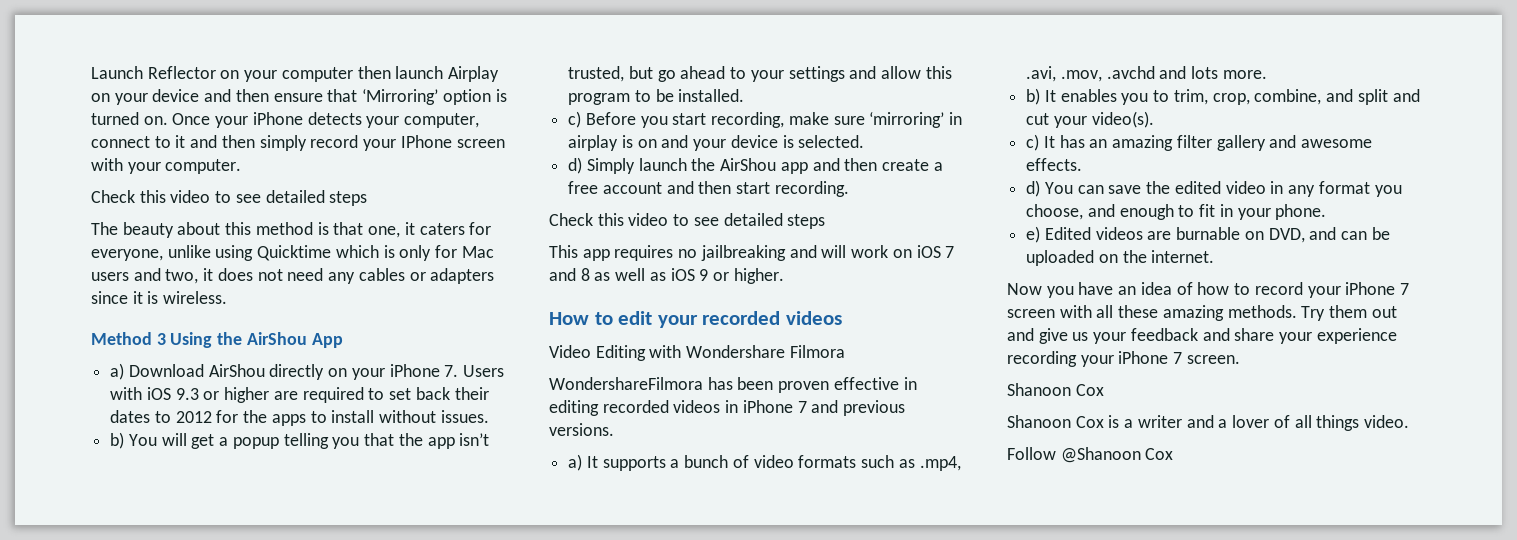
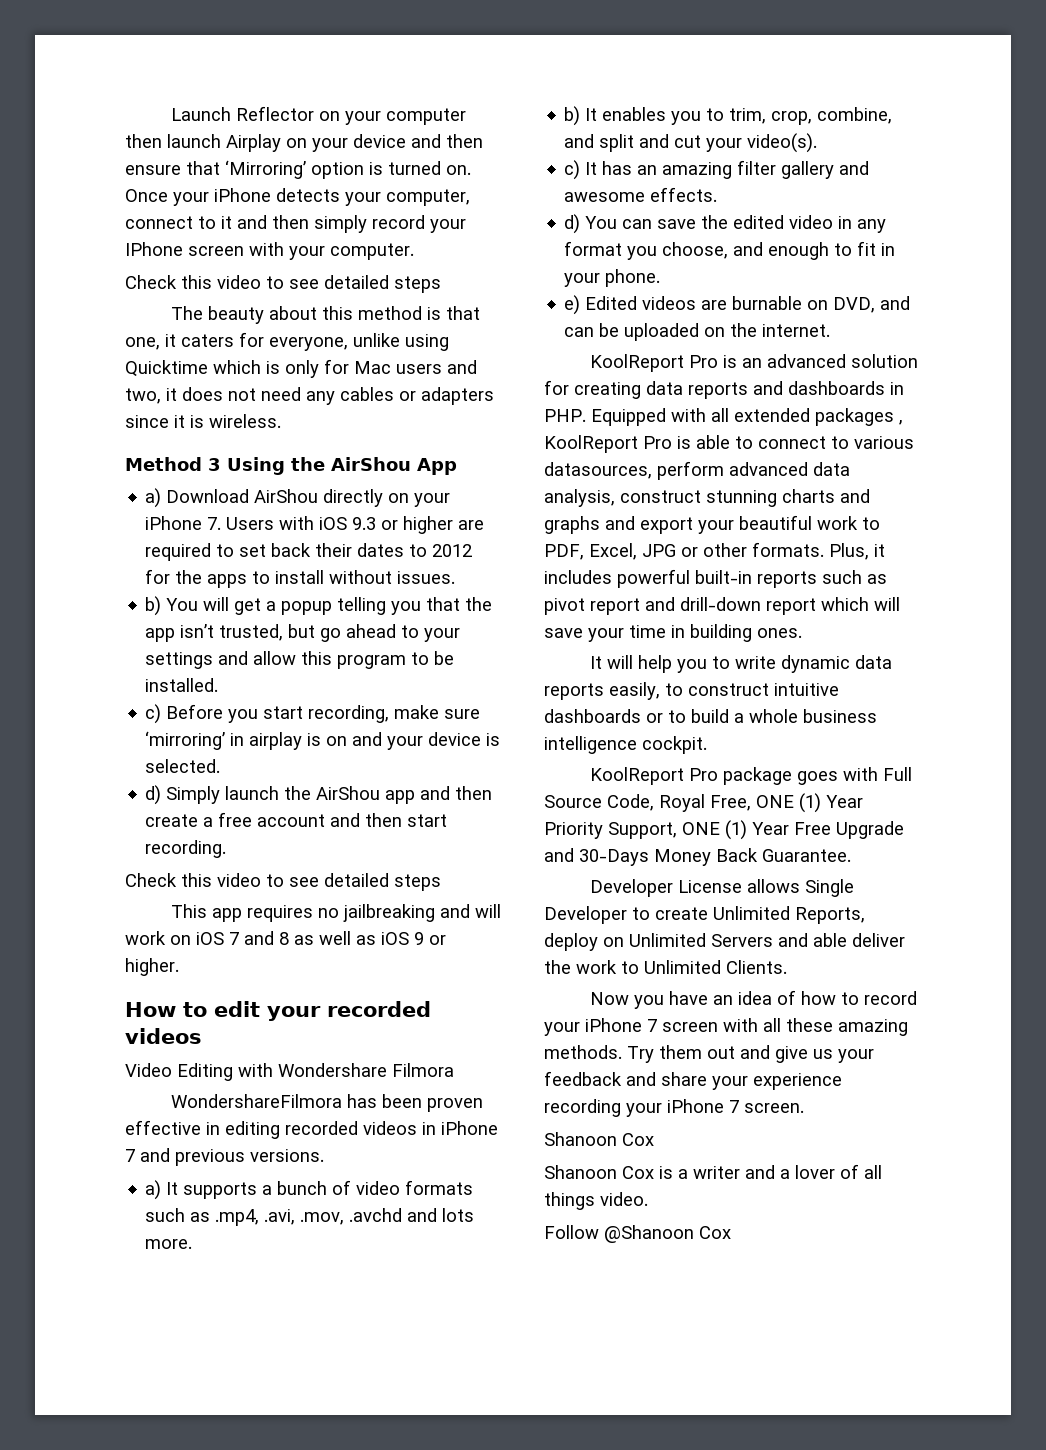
(1215, 256) none -> [590,354,919,372] [544,380,904,399] [544,408,903,426] [544,435,914,453] [544,461,850,480] [544,489,870,507] [544,515,880,534] [544,542,885,560] [544,569,887,588] [544,597,900,615] [544,624,802,642] [590,655,893,673] [544,682,839,700] [544,709,877,723] [544,736,707,754] [590,767,913,785] [544,793,863,813] [544,820,904,840] [544,848,851,866] [590,879,855,897] [544,906,865,924] [544,933,905,951] [544,960,787,974] // KoolReport Pro is an advanced solution for creating data reports and dashboards in PHP. Equipped with all extended packages , KoolReport Pro is able to connect to various datasources, perform advanced data analysis, construct stunning charts and graphs and export your beautiful work to PDF, Excel, JPG or other formats. Plus, it includes powerful built-in reports such as pivot report and drill-down report which will save your time in building ones. // It will help you to write dynamic data reports easily, to construct intuitive dashboards or to build a whole business intelligence cockpit. // KoolReport Pro package goes with Full Source Code, Royal Free, ONE (1) Year Priority Support, ONE (1) Year Free Upgrade and 30-Days Money Back Guarantee. // Developer License allows Single Developer to create Unlimited Reports, deploy on Unlimited Servers and able deliver the work to Unlimited Clients.

